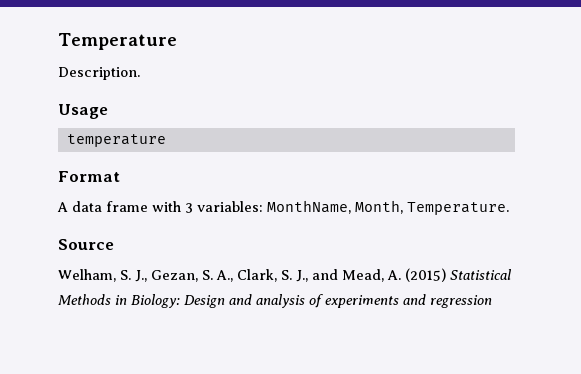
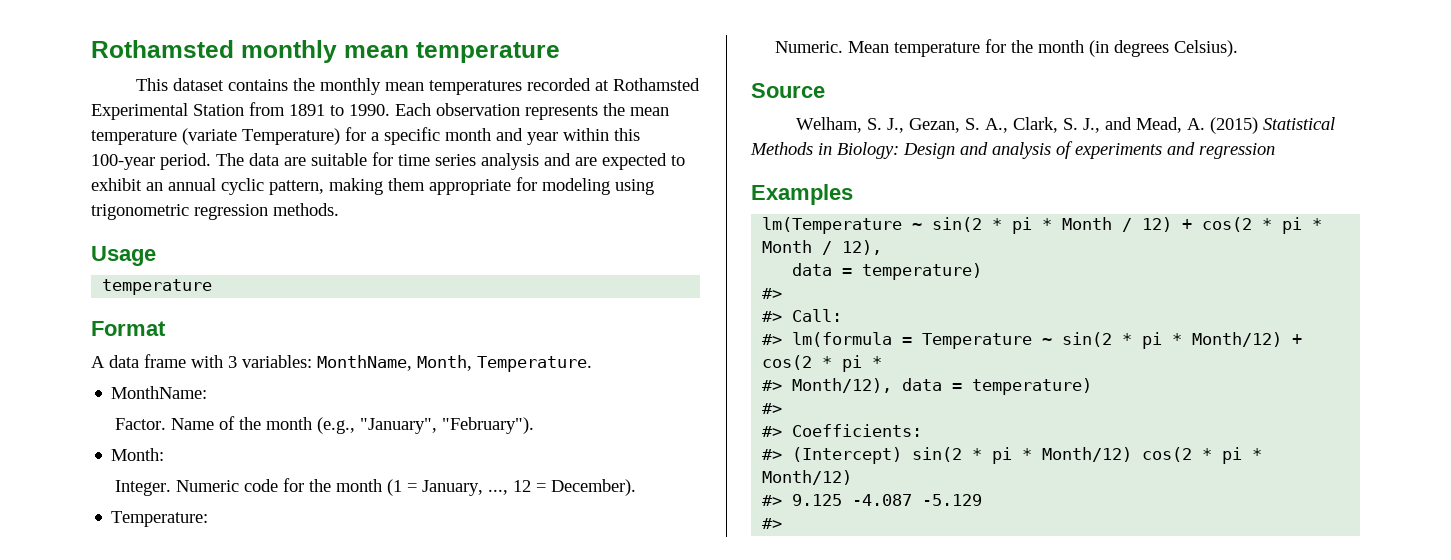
[58,33,177,50] [58,67,140,80] Temperature // Description. -> [91,40,560,63] [136,78,701,95] [91,102,669,120] [91,127,640,145] [91,152,685,170] [91,177,654,195] [91,203,339,220] Rothamsted monthly mean temperature // This dataset contains the monthly mean temperatures recorded at Rothamsted Experimental Station from 1891 to 1990. Each observation represents the mean temperature (variate Temperature) for a specific month and year within this 100-year period. The data are suitable for time series analysis and are expected to exhibit an annual cyclic pattern, making them appropriate for modeling using trigonometric regression methods.
(509, 208) none -> [111,386,208,399] [114,416,534,434] [111,448,165,461] [114,478,636,496] [111,511,209,527] [774,39,1238,57] // MonthName: // Factor. Name of the month (e.g., "January", "February"). // Month: // Integer. Numeric code for the month (1 = January, ..., 12 = December). // Temperature: // Numeric. Mean temperature for the month (in degrees Celsius).
(492, 301) none -> [751,184,853,205] [762,217,1323,234] [762,240,883,255] [792,263,983,280] [762,288,783,299] [762,309,843,322] [762,332,1303,349] [762,355,883,372] [762,378,1093,395] [762,403,783,414] [762,424,923,437] [762,447,1263,464] [762,470,853,485] [762,494,983,506] [762,518,783,529] // Examples // lm(Temperature ~ sin(2 * pi * Month / 12) + cos(2 * pi * Month / 12), // data = temperature) // #> // #> Call: // #> lm(formula = Temperature ~ sin(2 * pi * Month/12) + cos(2 * pi * // #> Month/12), data = temperature) // #> // #> Coefficients: // #> (Intercept) sin(2 * pi * Month/12) cos(2 * pi * Month/12) // #> 9.125 -4.087 -5.129 // #>

